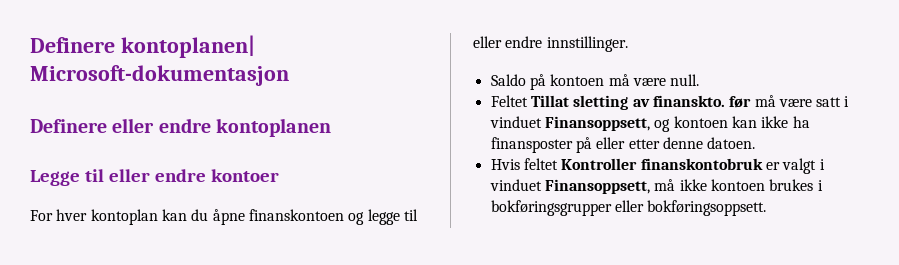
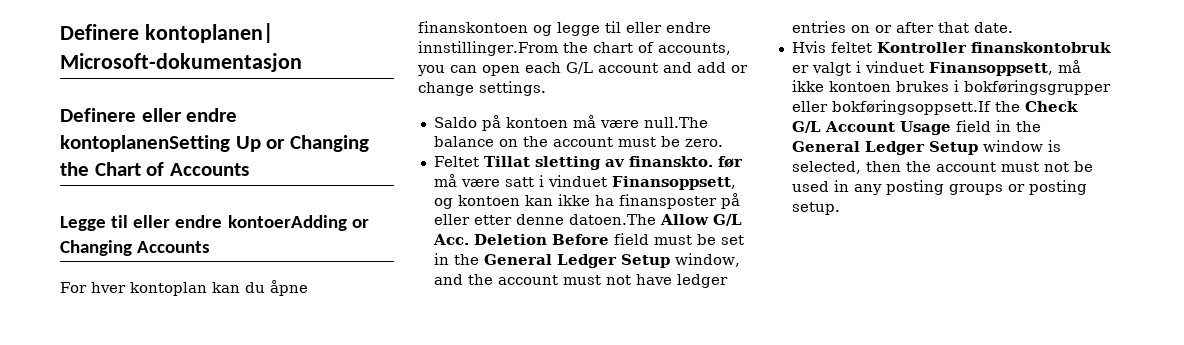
[216,118,332,137] kontoplanen -> [60,135,369,152] [60,162,249,176] kontoplanenSetting Up or Changing the Chart of Accounts
[210,169,279,182] kontoer -> [227,215,369,231] [60,240,211,256] kontoerAdding or Changing Accounts
[546,36,628,52] innstillinger. -> [418,41,731,56] [417,62,748,76] [418,81,546,96] innstillinger.From the chart of accounts, you can open each G/L account and add or change settings.
[670,74,700,86] null. -> [643,117,708,128] [433,136,723,147] null.The balance on the account must be zero.
[707,137,756,149] datoen. -> [568,214,742,226] [432,233,744,245] [433,253,740,268] [433,274,728,288] [791,21,1013,33] datoen.The Allow G/L Acc. Deletion Before field must be set in the General Ledger Setup window, and the account must not have ledger entries on or after that date.
[647,200,767,216] bokføringsoppsett. -> [831,100,1078,115] [791,120,1041,135] [791,140,1061,155] [791,161,1093,174] [791,180,1087,195] [791,202,840,215] bokføringsoppsett.If the Check G/L Account Usage field in the General Ledger Setup window is selected, then the account must not be used in any posting groups or posting setup.

